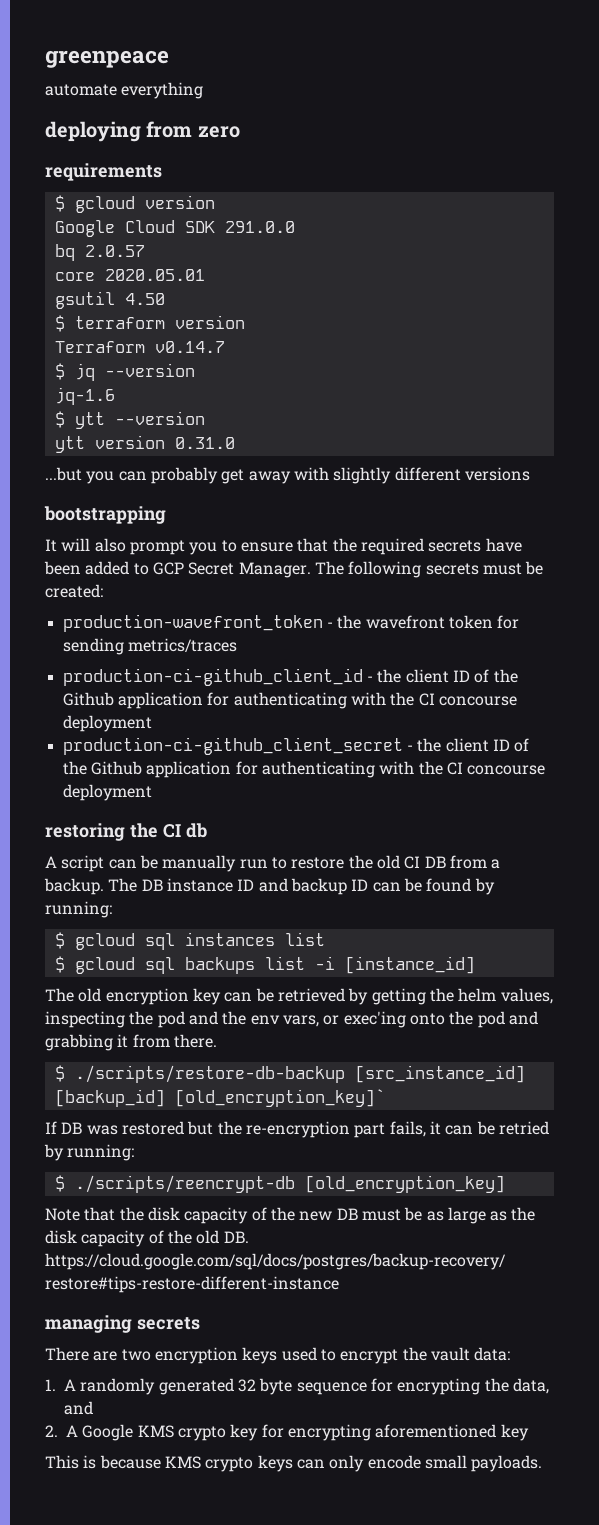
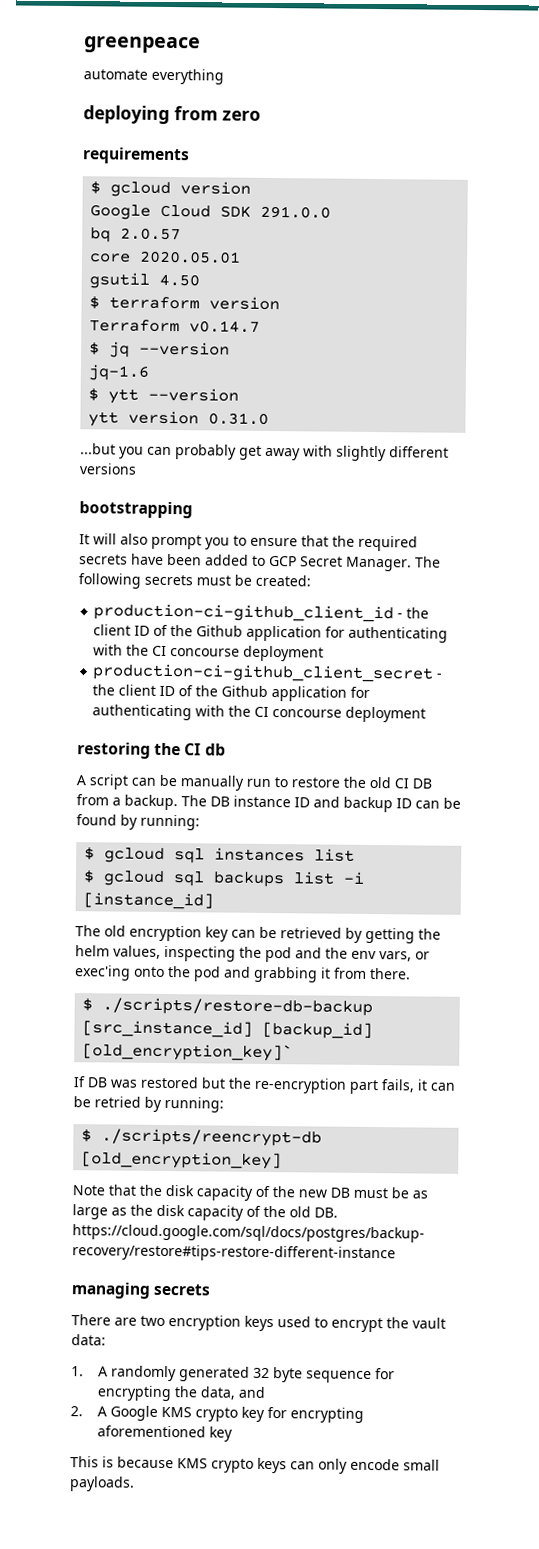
[62,614,520,632] [62,638,237,655] // production-wavefront_token - the wavefront token for sending metrics/traces -> (311, 580) none

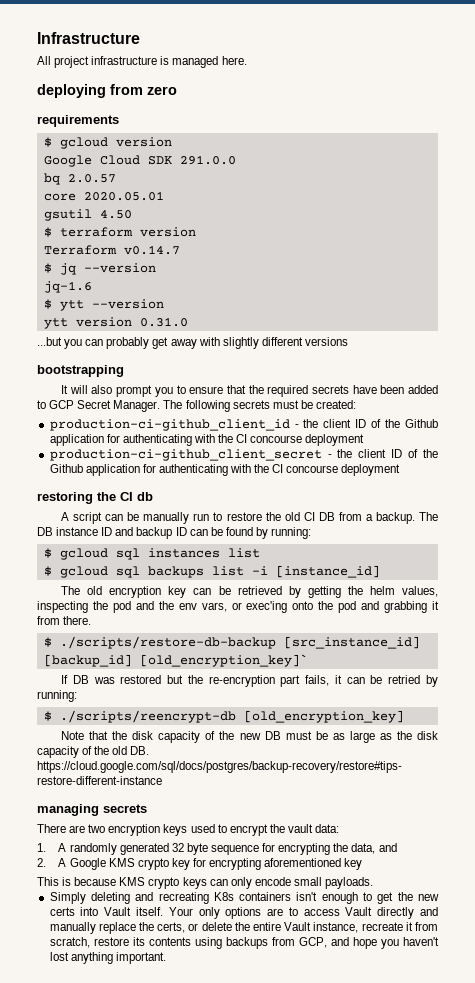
[84,36,201,54] [83,68,224,85] greenpeace // automate everything -> [37,32,140,44] [37,56,247,68] Infrastructure // All project infrastructure is managed here.
(135, 1484) none -> [49,892,440,904] [49,907,439,919] [49,922,438,934] [49,937,439,949] [49,952,166,964] // Simply deleting and recreating K8s containers isn't enough to get the new certs into Vault itself. Your only options are to access Vault directly and manually replace the certs, or delete the entire Vault instance, recreate it from scratch, restore its contents using backups from GCP, and hope you haven't lost anything important.

